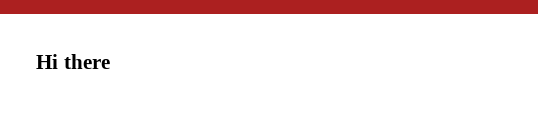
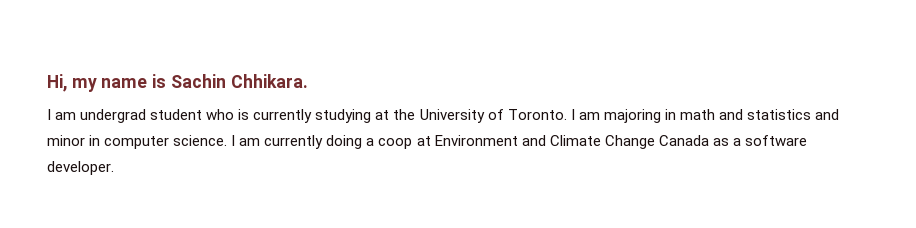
[36,54,110,69] Hi there -> [47,74,308,92] [47,109,839,123] [47,135,807,149] [47,161,114,175] Hi, my name is Sachin Chhikara. // I am undergrad student who is currently studying at the University of Toronto. I am majoring in math and statistics and minor in computer science. I am currently doing a coop at Environment and Climate Change Canada as a software developer.

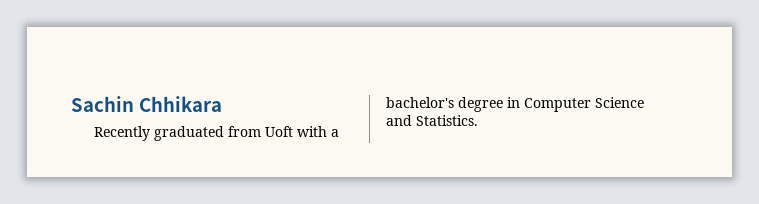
[47,74,308,92] [47,109,839,123] [47,135,807,149] [47,161,114,175] Hi, my name is Sachin Chhikara. // I am undergrad student who is currently studying at the University of Toronto. I am majoring in math and statistics and minor in computer science. I am currently doing a coop at Environment and Climate Change Canada as a software developer. -> [71,96,222,112] [93,126,339,141] [386,97,644,112] [386,115,478,126] Sachin Chhikara // Recently graduated from Uoft with a bachelor's degree in Computer Science and Statistics.

